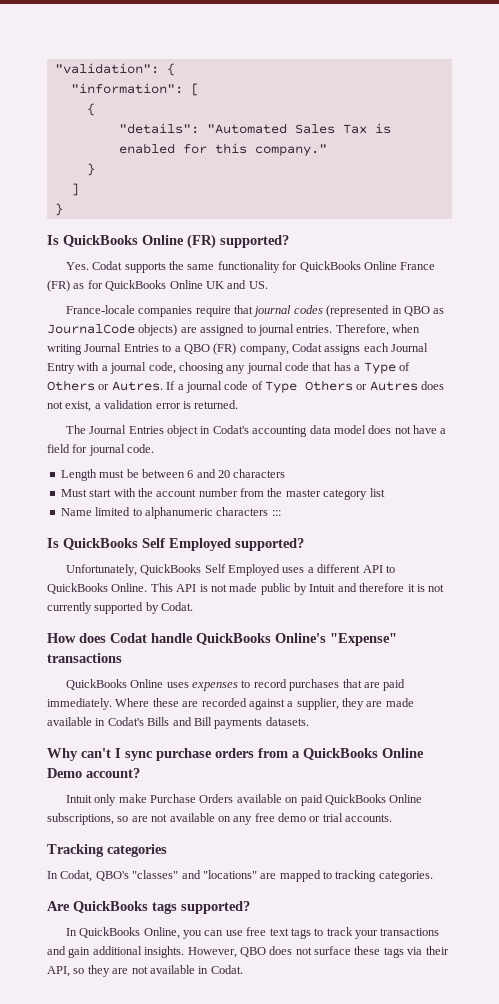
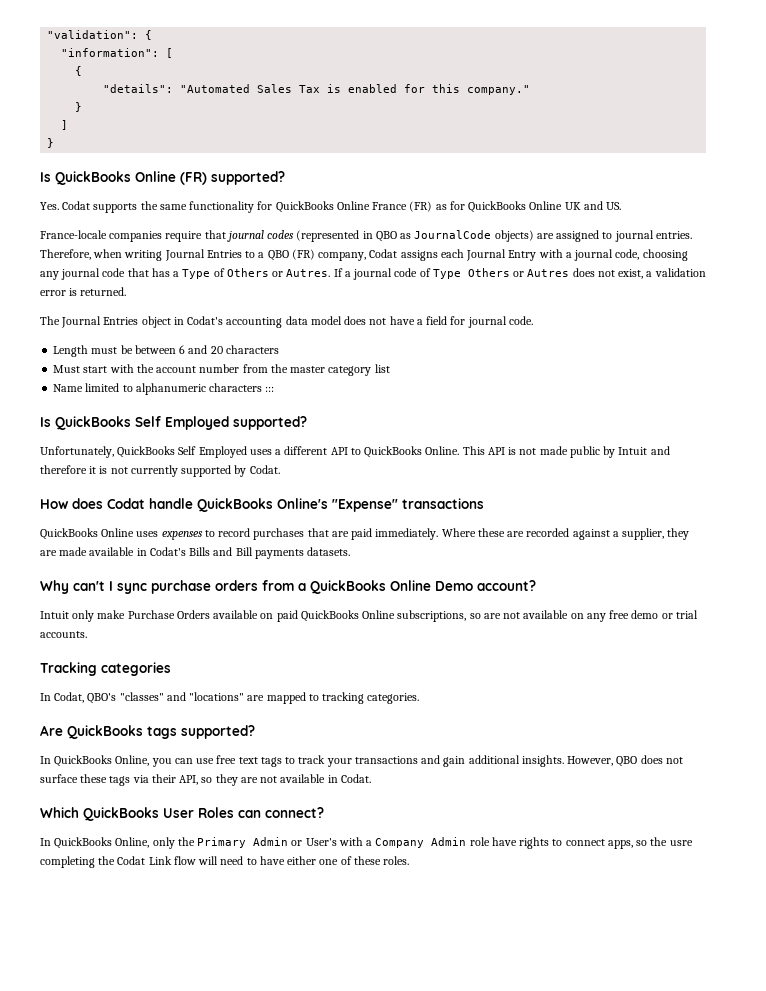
(243, 969) none -> [40,807,324,821] [40,837,693,849] [40,856,410,868] // Which QuickBooks User Roles can connect? // In QuickBooks Online, only the Primary Admin or User's with a Company Admin role have rights to connect apps, so the usre completing the Codat Link flow will need to have either one of these roles.

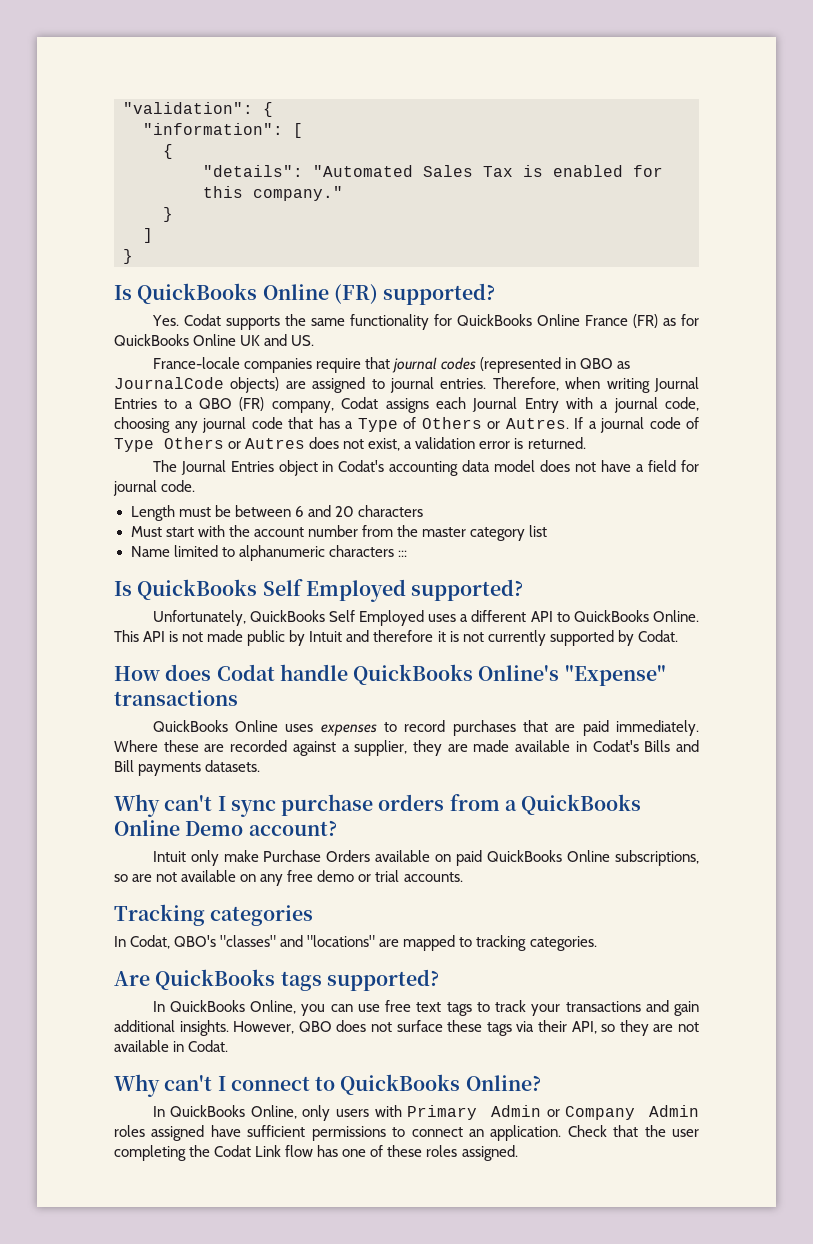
[40,807,324,821] Which QuickBooks User Roles can connect? -> [114,1074,541,1097] Why can't I connect to QuickBooks Online?
[177,837,195,846] the -> [336,1105,402,1117] users with
[305,837,693,849] User's with a Company Admin role have rights to connect apps, so the usre -> [565,1105,699,1120] [114,1125,699,1141] Company Admin roles assigned have sufficient permissions to connect an application. Check that the user
[198,856,317,865] will need to have either -> [317,1145,339,1157] has
[383,856,410,865] roles. -> [426,1145,518,1161] roles assigned.

